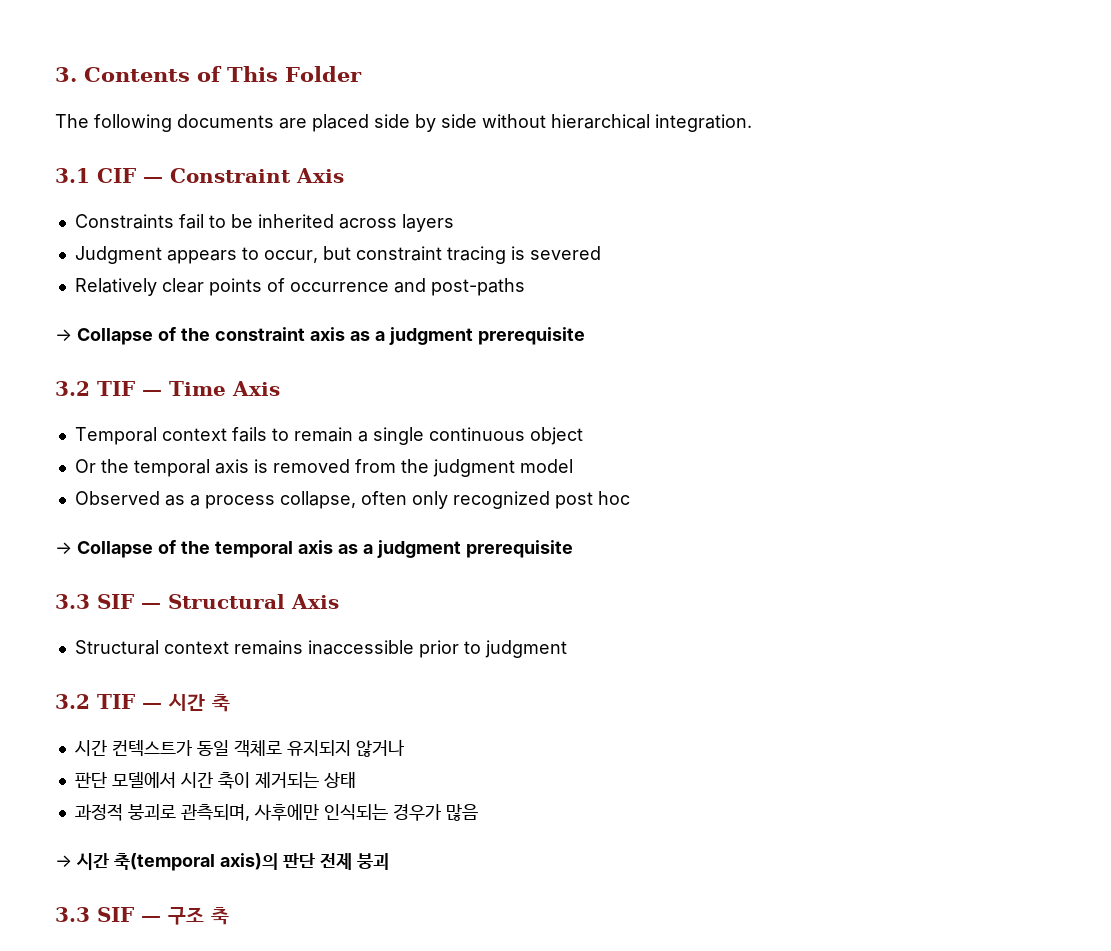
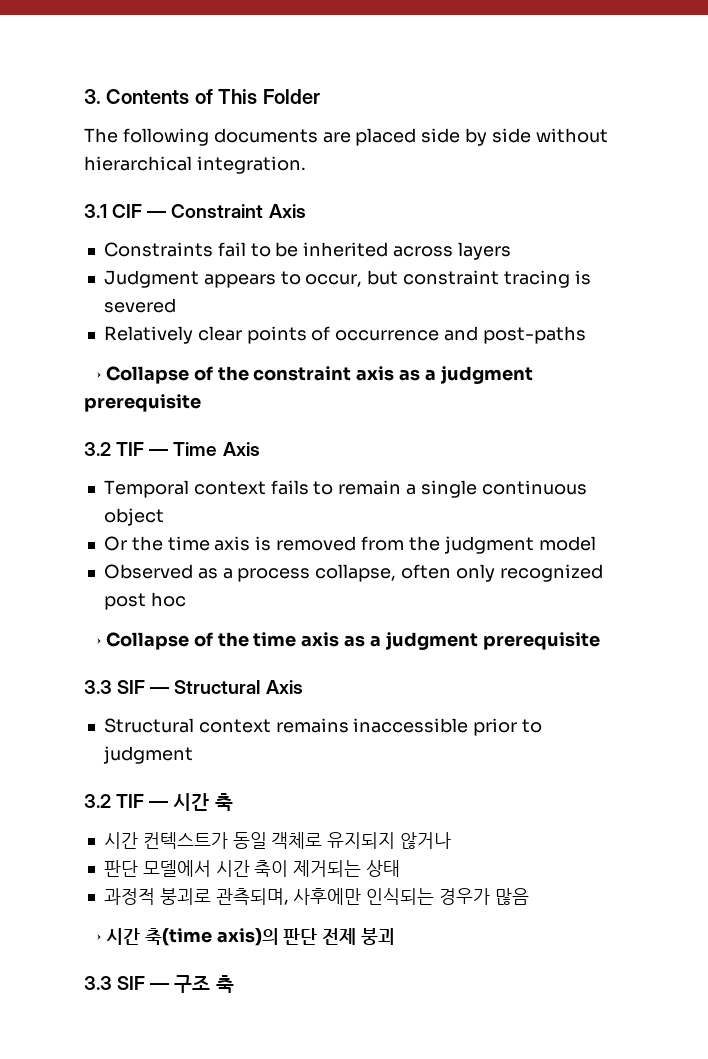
[133,459,210,477] temporal -> [167,536,210,551] time
[215,541,293,558] temporal -> [253,632,297,647] time
[114,853,215,871] 축(temporal -> [144,928,212,946] 축(time

